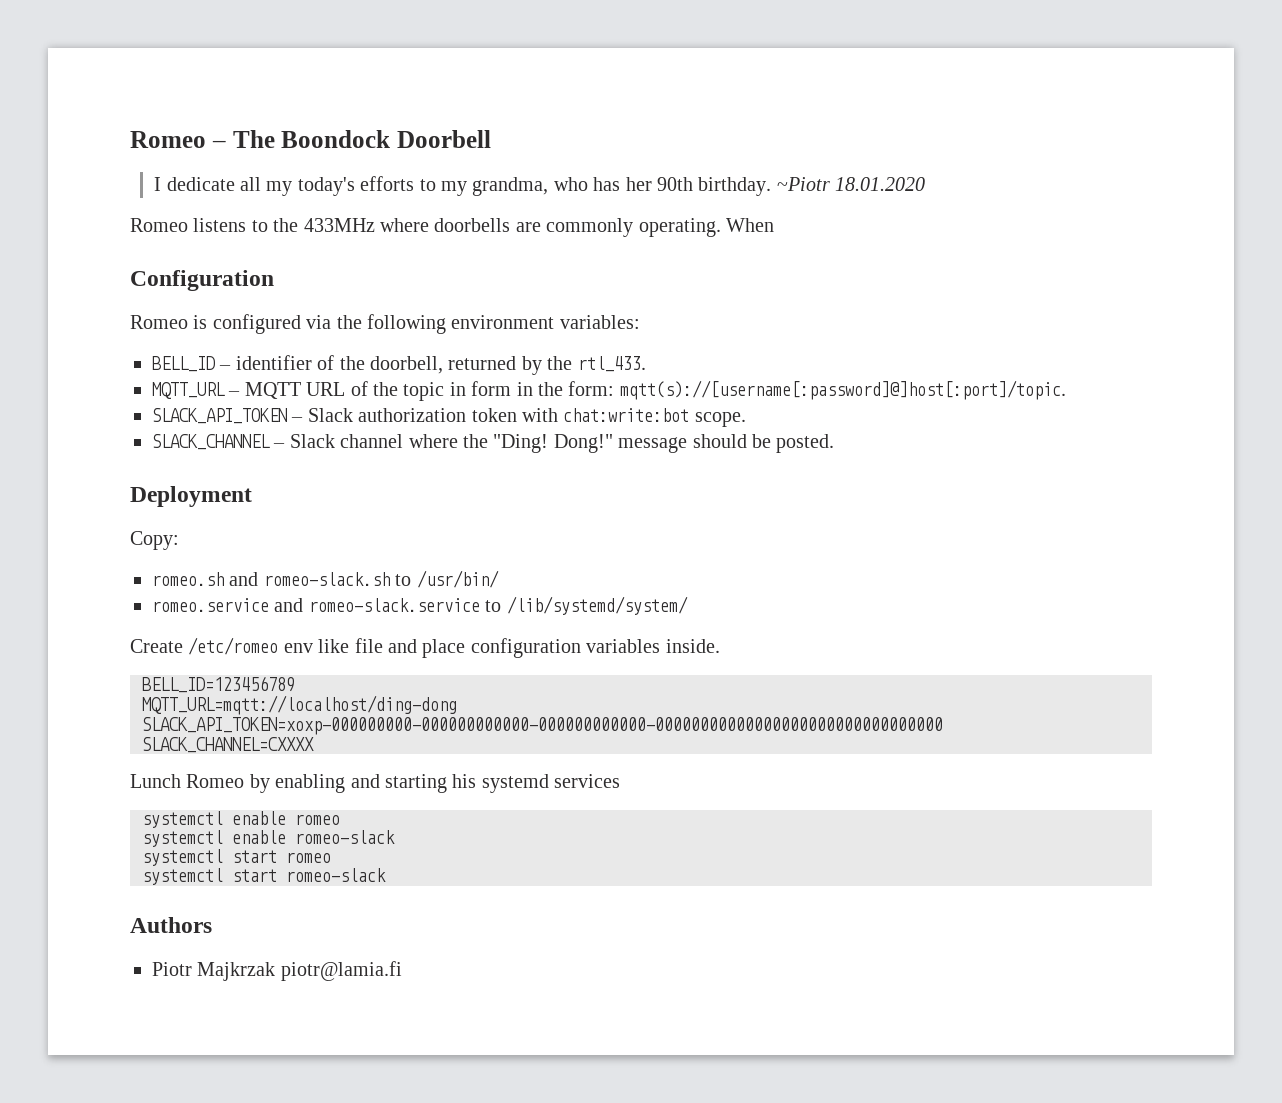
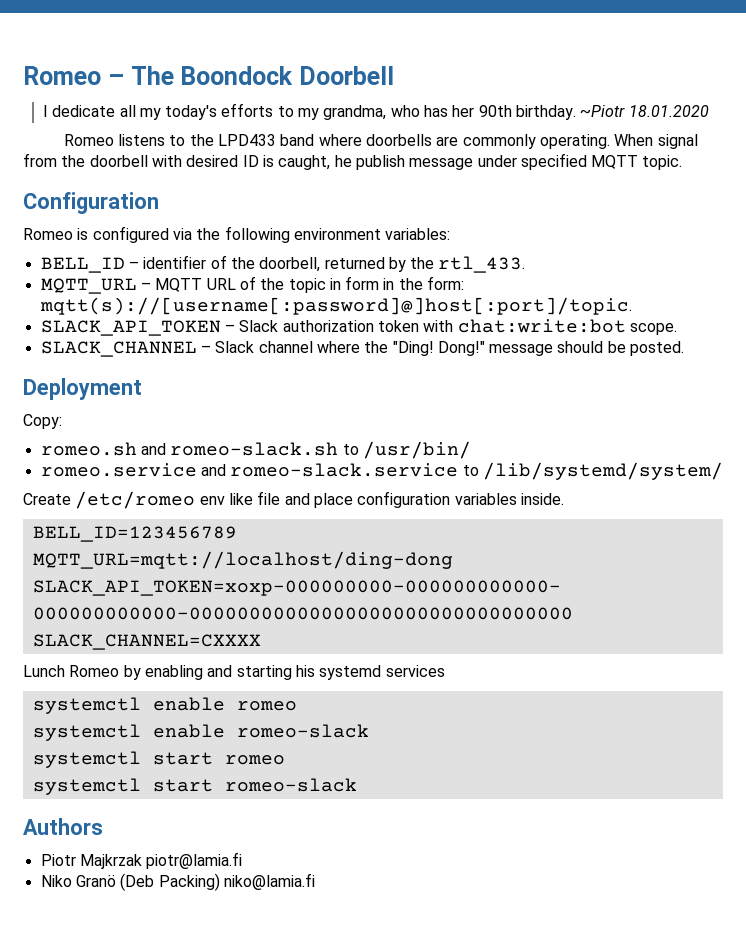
[303,218,375,232] 433MHz -> [218,134,315,146] LPD433 band
(774, 225) none -> [657,134,698,149] [23,153,683,170] signal from the doorbell with desired ID is caught, he publish message under specified MQTT topic.
(402, 971) none -> [40,873,315,891] // Niko Granö (Deb Packing) niko@lamia.fi

